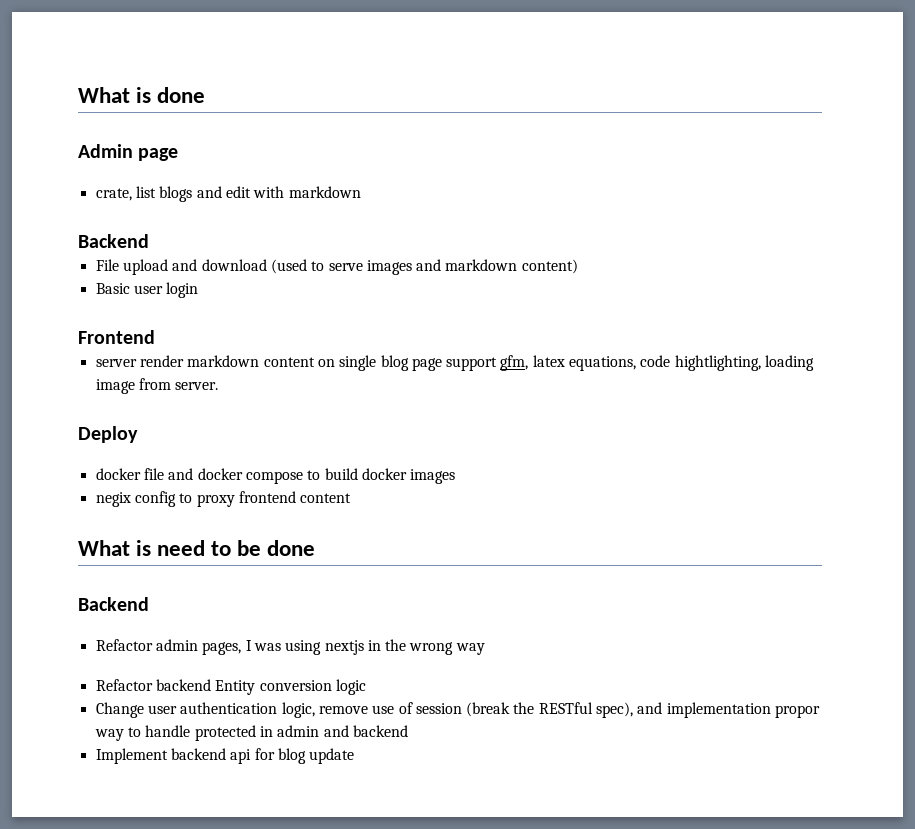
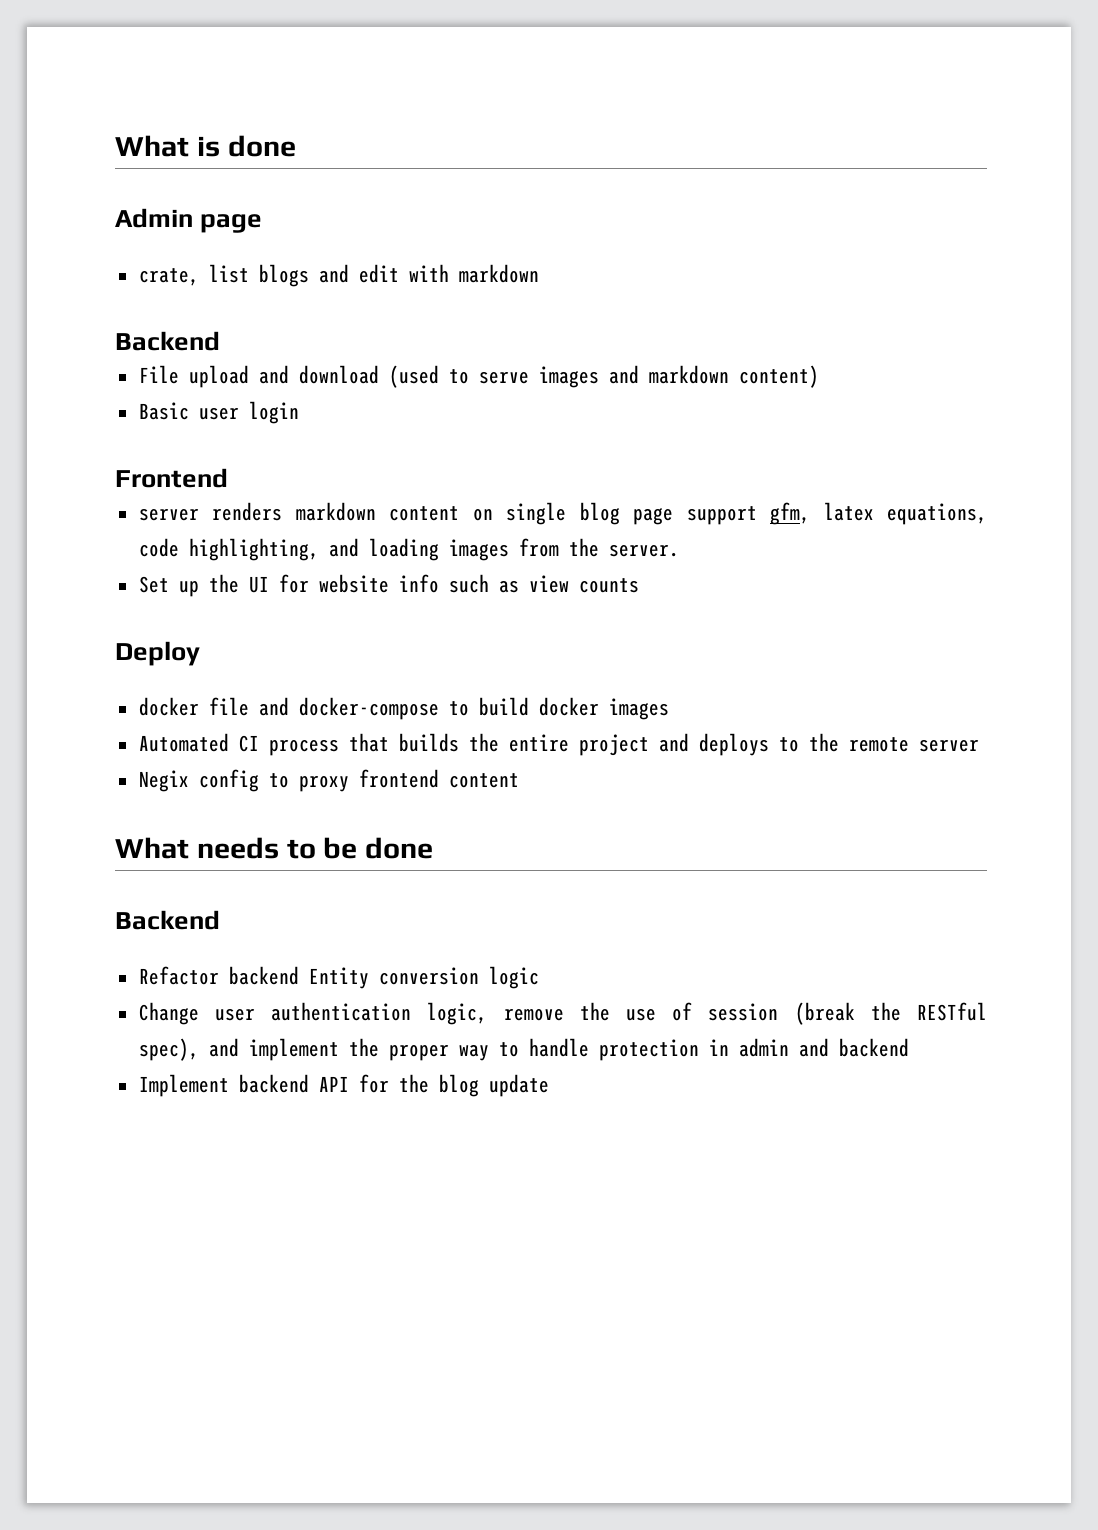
[139,355,184,367] render -> [212,502,283,521] renders
[674,355,815,371] [95,378,219,394] hightlighting, loading image from server. -> [188,538,679,561] [138,574,639,597] highlighting, and loading images from the server. // Set up the UI for website info such as view counts
[197,468,303,484] docker compose -> [298,697,439,720] docker-compose
[95,492,131,507] negix -> [138,733,979,756] [138,770,189,792] Automated CI process that builds the entire project and deploys to the remote server // Negix
[136,540,206,556] is need -> [196,837,279,859] needs
[95,639,485,655] // Refactor admin pages, I was using nextjs in the wrong way -> (220, 920) none
(368, 710) none -> [579,1002,610,1021] the
[666,702,821,718] implementation propor -> [248,1038,449,1061] implement the proper
[194,725,256,741] protected -> [598,1039,699,1061] protection
[230,748,275,764] api for -> [318,1074,429,1093] API for the

